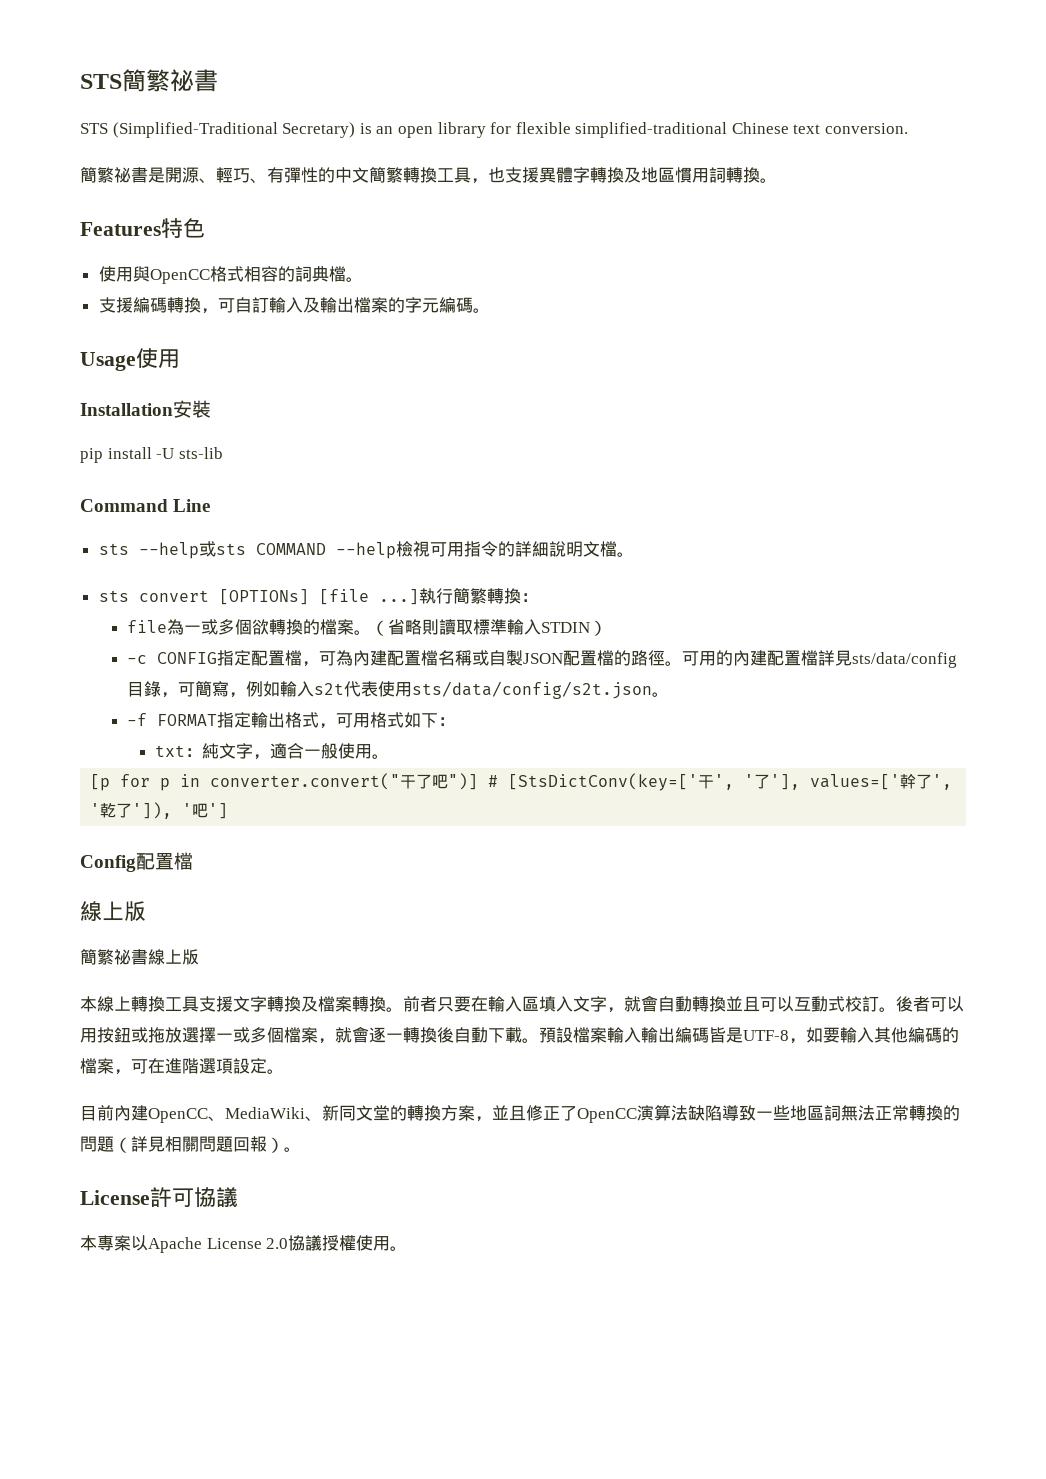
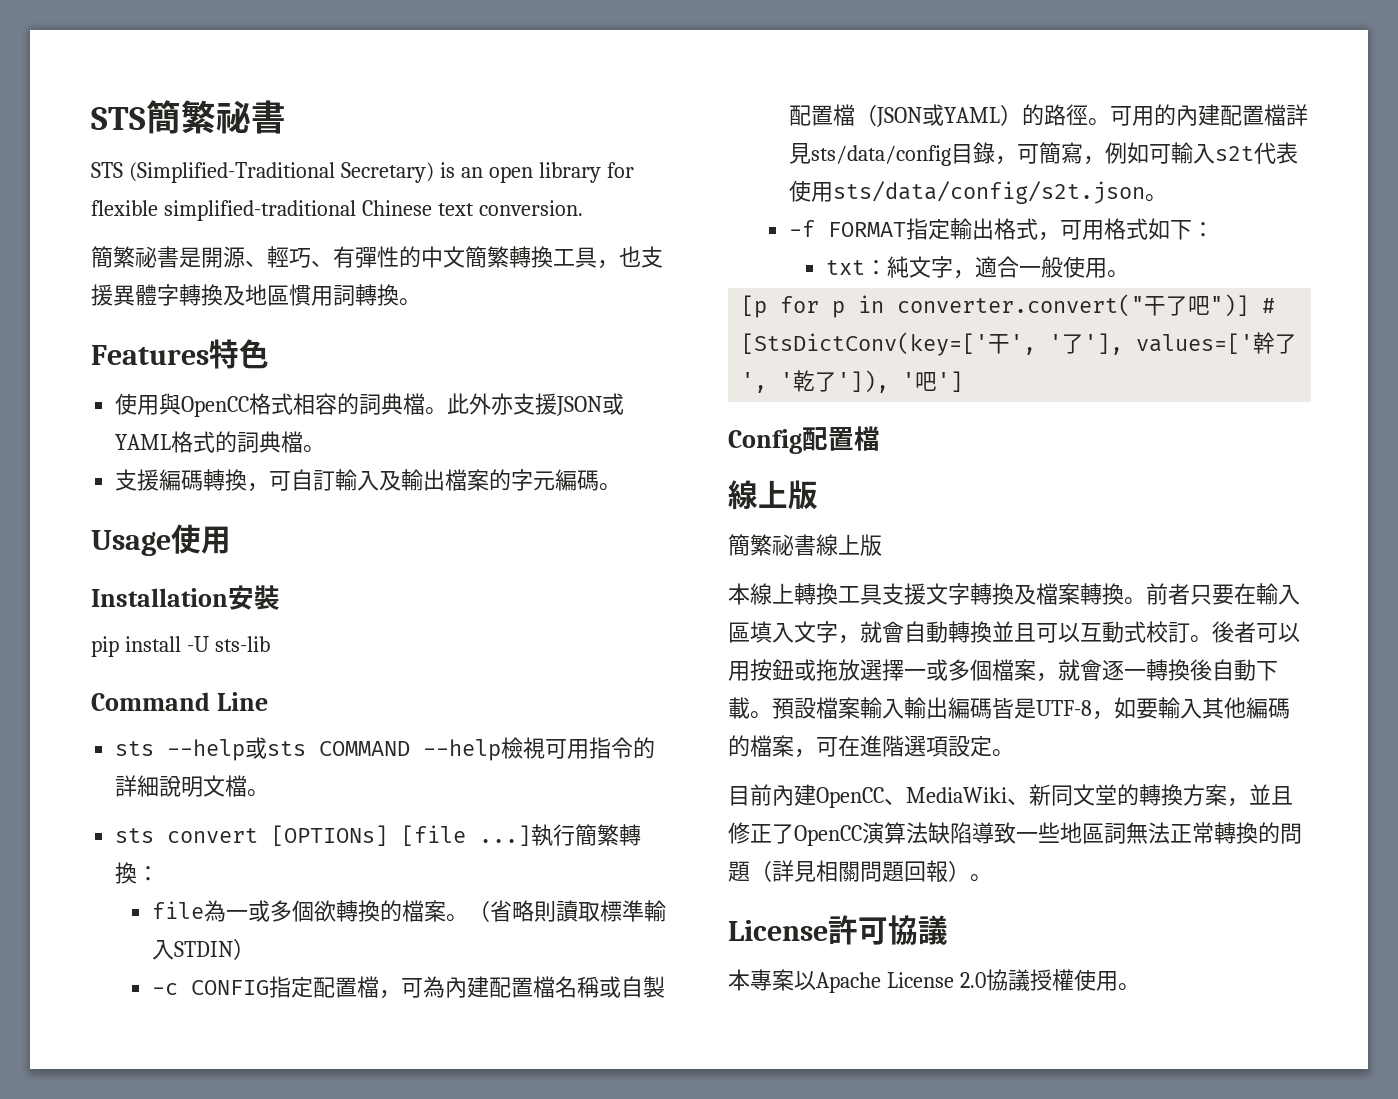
(363, 279) none -> [447,393,625,416] [115,431,326,453] 此外亦支援JSON或YAML格式的詞典檔。
[522,650,614,666] JSON配置檔 -> [788,104,1022,127] 配置檔（JSON或YAML）
(280, 689) none -> [1148,144,1171,164] 可

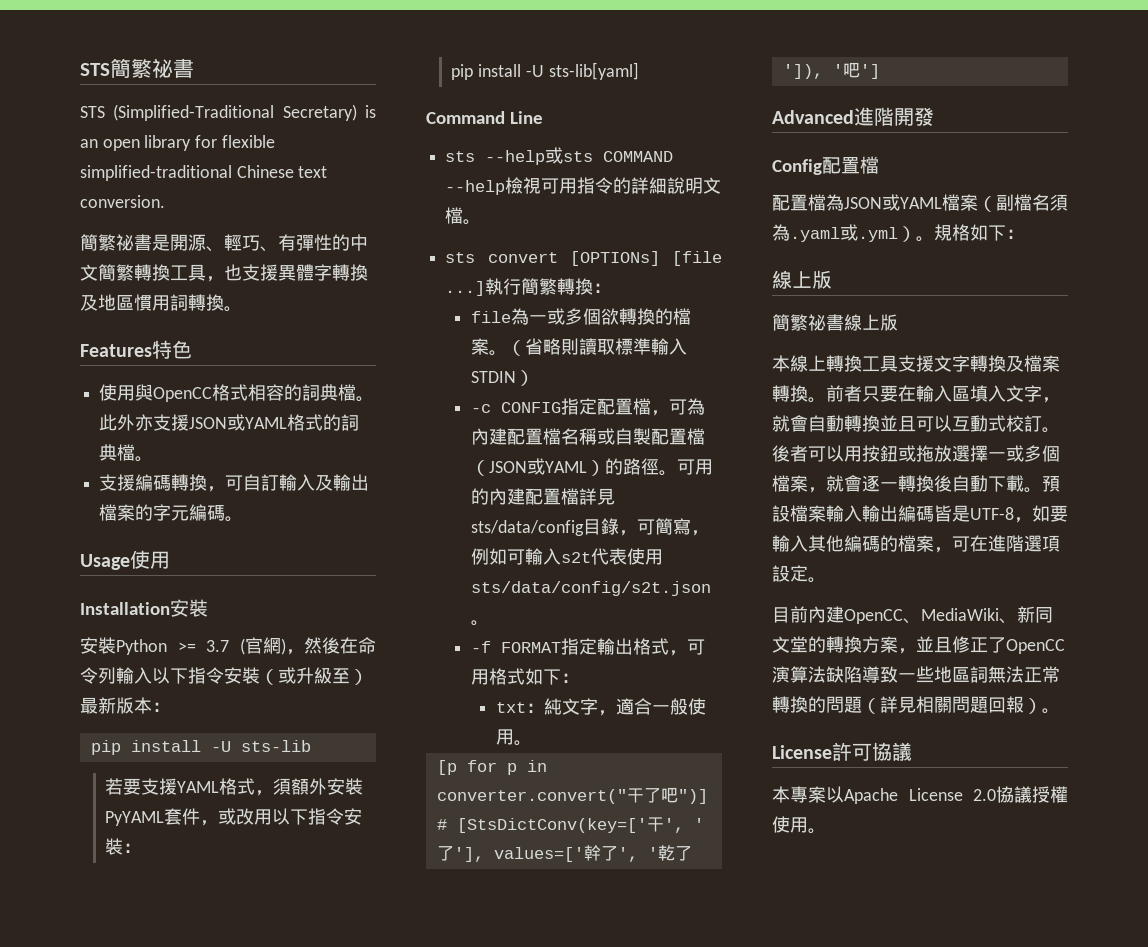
[91,636,270,657] pip install -U sts-lib -> [80,637,376,655] [80,667,368,685] [80,697,170,714] [90,740,311,755] [105,778,364,796] [105,808,363,826] [105,838,142,855] [451,62,639,80] 安裝Python >= 3.7 (官網)，然後在命令列輸入以下指令安裝（或升級至）最新版本： // pip install -U sts-lib // 若要支援YAML格式，須額外安裝PyYAML套件，或改用以下指令安裝： // pip install -U sts-lib[yaml]
(964, 381) none -> [772,107,934,126] // Advanced進階開發
(880, 438) none -> [772,194,1068,212] [772,224,1024,242] // 配置檔為JSON或YAML檔案（副檔名須為.yaml或.yml）。規格如下：

